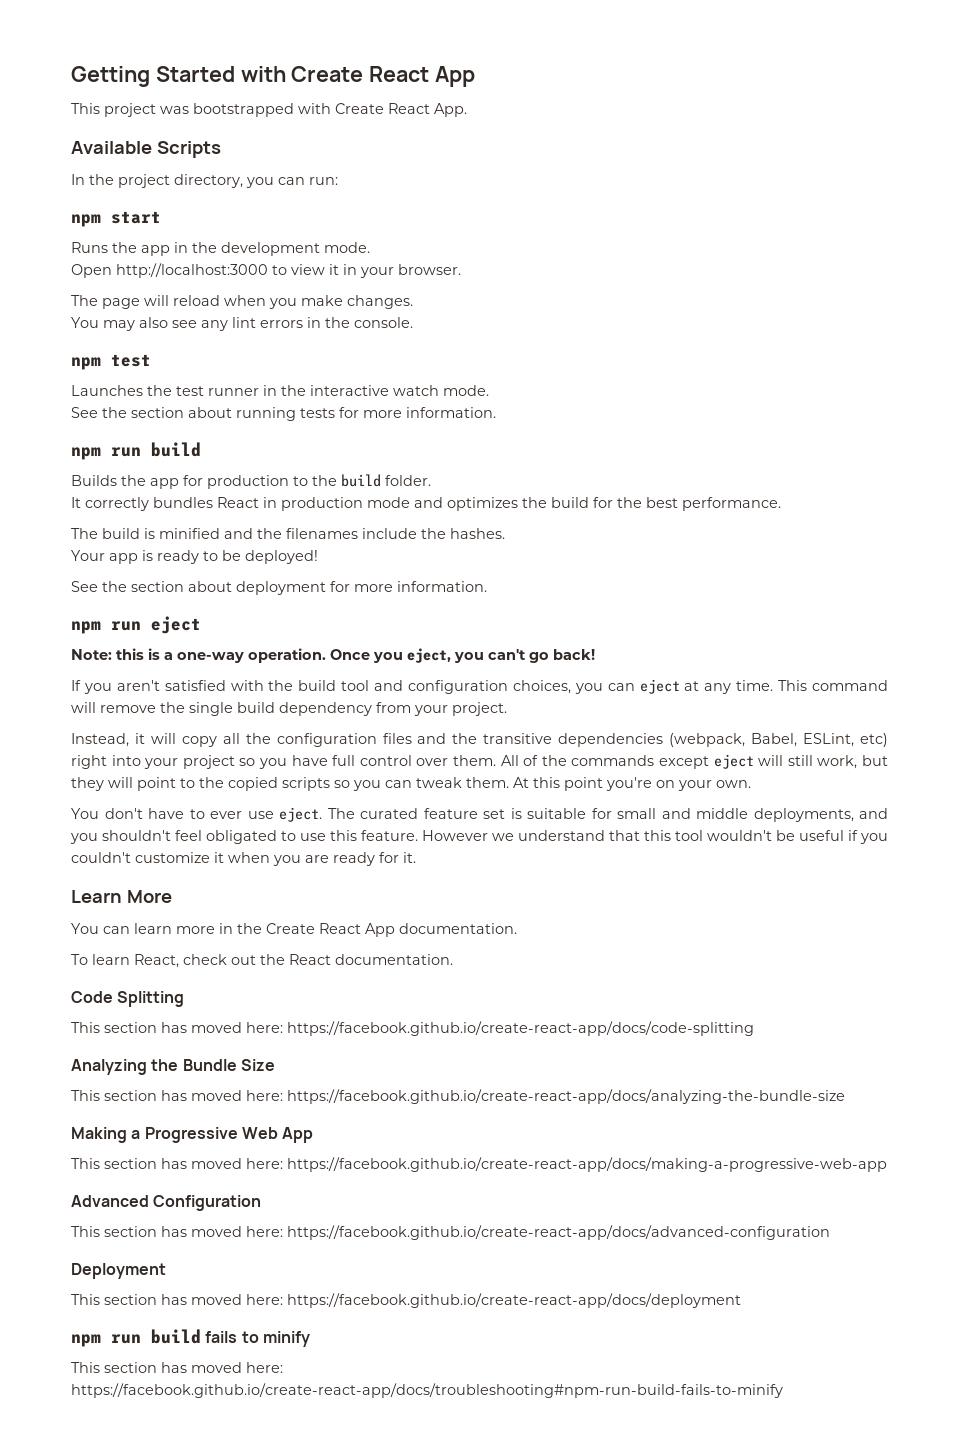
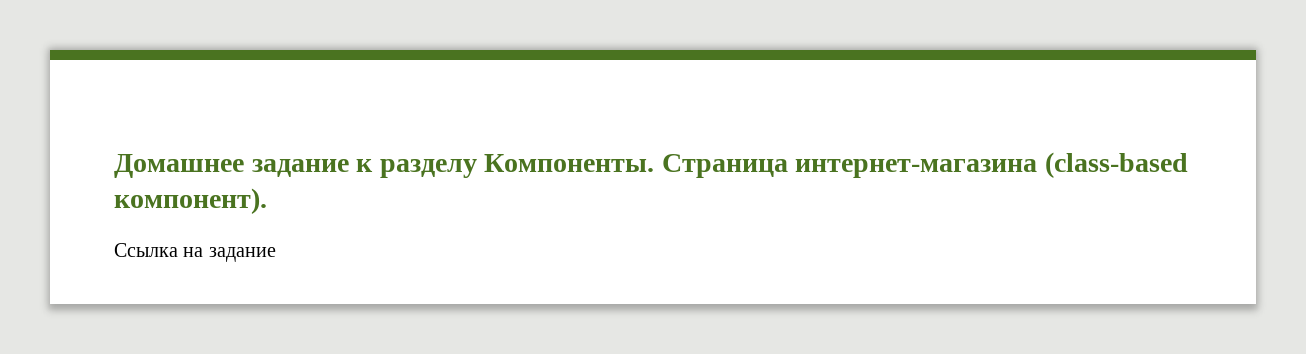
[71,66,476,87] [71,103,467,117] [71,141,221,158] [71,174,338,188] [71,211,161,227] [71,242,370,256] [71,263,461,278] [71,295,413,309] [71,317,413,331] [71,354,151,370] [71,385,489,396] [71,407,496,421] [71,442,201,460] [71,474,431,489] [71,497,781,511] [71,528,505,539] [71,550,318,564] [71,581,487,595] [71,616,201,634] [71,648,595,663] [71,679,889,694] [71,702,507,716] [71,733,888,747] [71,754,889,769] [71,777,751,791] [71,807,888,822] [70,830,888,844] [71,852,416,866] [71,890,172,903] [71,923,517,937] [71,954,453,968] [71,991,185,1007] [71,1021,754,1036] [71,1059,275,1075] [71,1089,845,1104] [71,1127,314,1143] [71,1157,887,1172] [71,1195,262,1211] [71,1225,830,1240] [71,1263,166,1279] [71,1293,741,1308] [71,1329,310,1347] [71,1362,283,1373] [71,1383,783,1398] Getting Started with Create React App // This project was bootstrapped with Create React App. // Available Scripts // In the project directory, you can run: // npm start // Runs the app in the development mode. // Open http://localhost:3000 to view it in your browser. // The page will reload when you make changes. // You may also see any lint errors in the console. // npm test // Launches the test runner in the interactive watch mode. // See the section about running tests for more information. // npm run build // Builds the app for production to the build folder. // It correctly bundles React in production mode and optimizes the build for the best performance. // The build is minified and the filenames include the hashes. // Your app is ready to be deployed! // See the section about deployment for more information. // npm run eject // Note: this is a one-way operation. Once you eject, you can't go back! // If you aren't satisfied with the build tool and configuration choices, you can eject at any time. This command will remove the single build dependency from your project. // Instead, it will copy all the configuration files and the transitive dependencies (webpack, Babel, ESLint, etc) right into your project so you have full control over them. All of the commands except eject will still work, but they will point to the copied scripts so you can tweak them. At this point you're on your own. // You don't have to ever use eject. The curated feature set is suitable for small and middle deployments, and you shouldn't feel obligated to use this feature. However we understand that this tool wouldn't be useful if you couldn't customize it when you are ready for it. // Learn More // You can learn more in the Create React App documentation. // To learn React, check out the React documentation. // Code Splitting // This section has moved here: https://facebook.github.io/create-react-app/docs/code-splitting // Analyzing the Bundle Size // This section has moved here: https://facebook.github.io/create-react-app/docs/analyzing-the-bundle-size // Making a Progressive Web App // This section has moved here: https://facebook.github.io/create-react-app/docs/making-a-progressive-web-app // Advanced Configuration // This section has moved here: https://facebook.github.io/create-react-app/docs/advanced-configuration // Deployment // This section has moved here: https://facebook.github.io/create-react-app/docs/deployment // npm run build fails to minify // This section has moved here: https://facebook.github.io/create-react-app/docs/troubleshooting#npm-run-build-fails-to-minify -> [114,152,1188,178] [114,188,267,214] [114,243,276,262] Домашнее задание к разделу Компоненты. Страница интернет-магазина (class-based компонент). // Ссылка на задание

